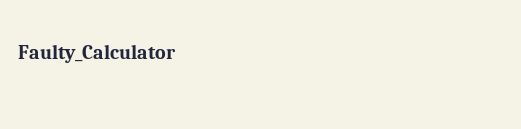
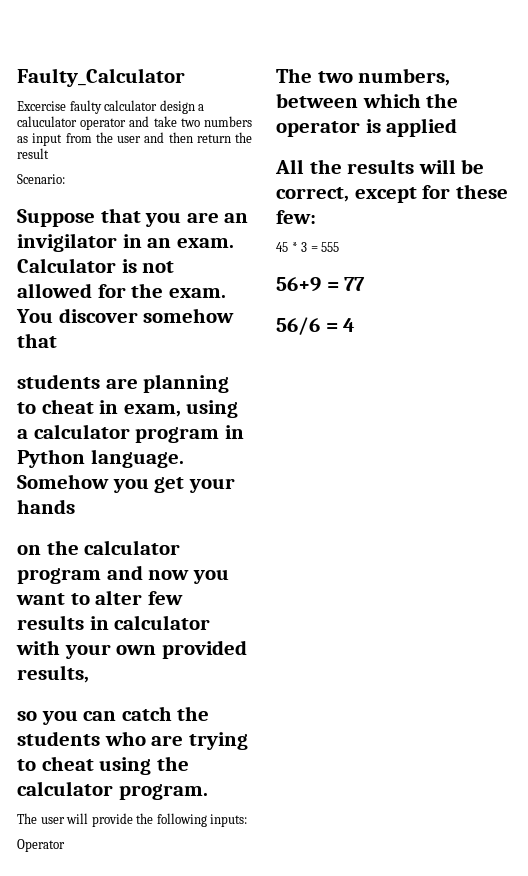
(176, 53) none -> [17,100,205,114] [17,116,252,130] [17,132,252,146] [17,148,49,159] [17,174,65,184] [17,208,249,227] [17,233,234,252] [17,258,175,273] [17,283,226,298] [16,308,235,323] [17,333,57,348] [17,374,230,393] [17,399,239,418] [17,424,244,443] [17,449,184,468] [17,474,235,493] [17,499,75,514] [17,540,181,555] [17,565,229,584] [16,590,183,605] [17,615,211,630] [16,640,247,659] [17,665,89,683] [17,706,210,725] [17,731,248,750] [17,756,189,775] [17,781,208,800] [17,813,248,827] [17,839,65,852] [276,68,451,86] [276,93,459,108] [276,118,458,137] [275,159,485,174] [276,184,508,203] [276,210,316,224] [276,242,340,252] [276,277,366,292] [276,317,356,335] // Excercise faulty calculator design a caluculator operator and take two numbers as input from the user and then return the result // Scenario: // Suppose that you are an invigilator in an exam. Calculator is not allowed for the exam. You discover somehow that // students are planning to cheat in exam, using a calculator program in Python language. Somehow you get your hands // on the calculator program and now you want to alter few results in calculator with your own provided results, // so you can catch the students who are trying to cheat using the calculator program. // The user will provide the following inputs: // Operator // The two numbers, between which the operator is applied // All the results will be correct, except for these few: // 45 * 3 = 555 // 56+9 = 77 // 56/6 = 4

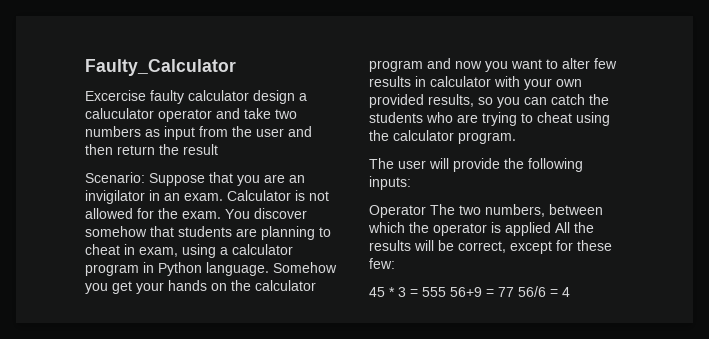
(65, 179) // -> (145, 177) none
(57, 340) // -> (174, 231) none
(75, 506) // -> (207, 285) none
(89, 674) // -> (474, 100) none
(65, 845) // -> (426, 211) none
(458, 127) // -> (551, 229) none
(340, 247) // -> (446, 292) none
(366, 284) // -> (514, 292) none

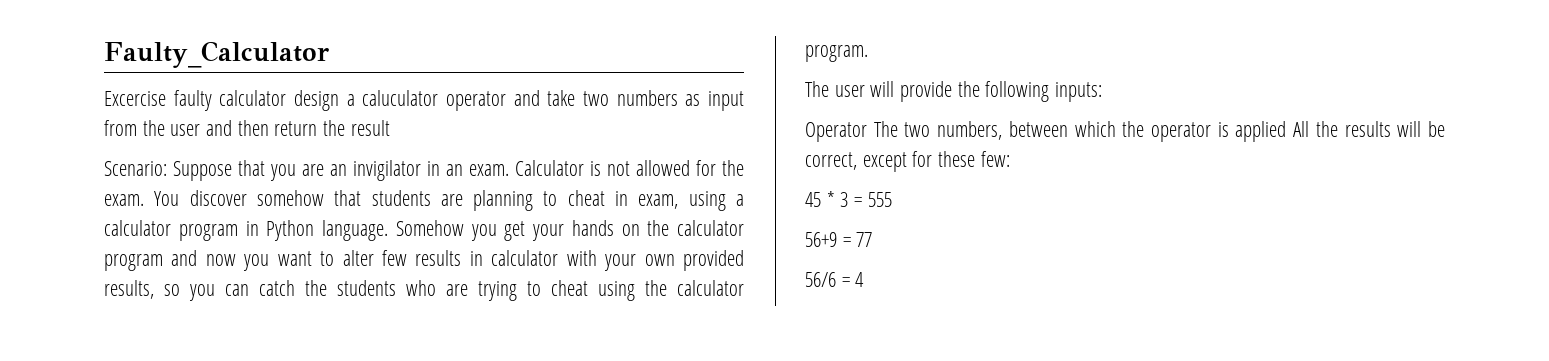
(446, 292) none -> (892, 199) //
(514, 292) none -> (873, 239) //

